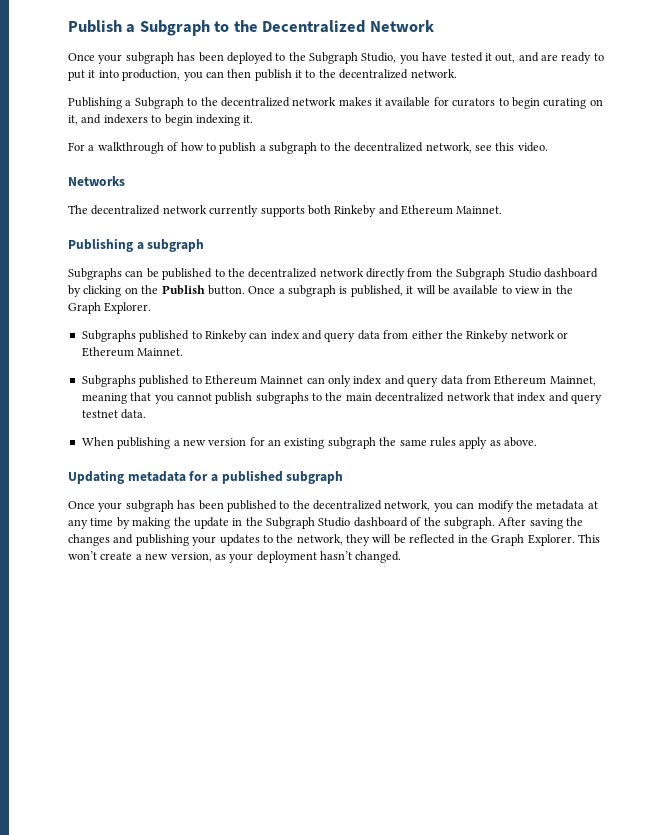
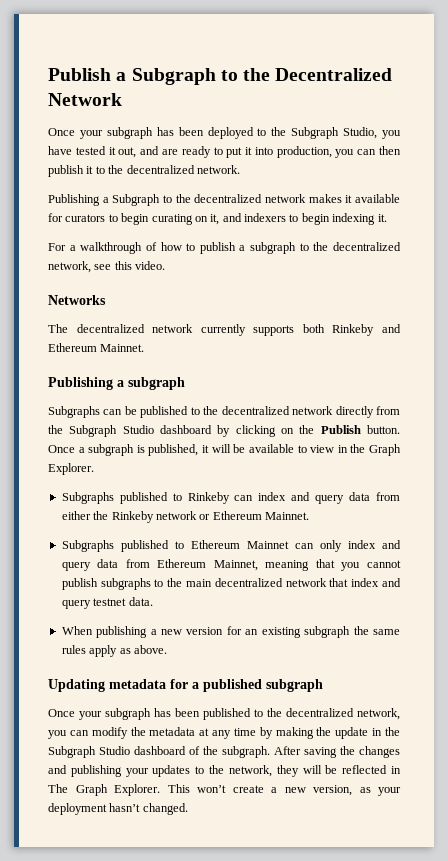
[470,534,488,543] the -> [48,784,68,793] The

